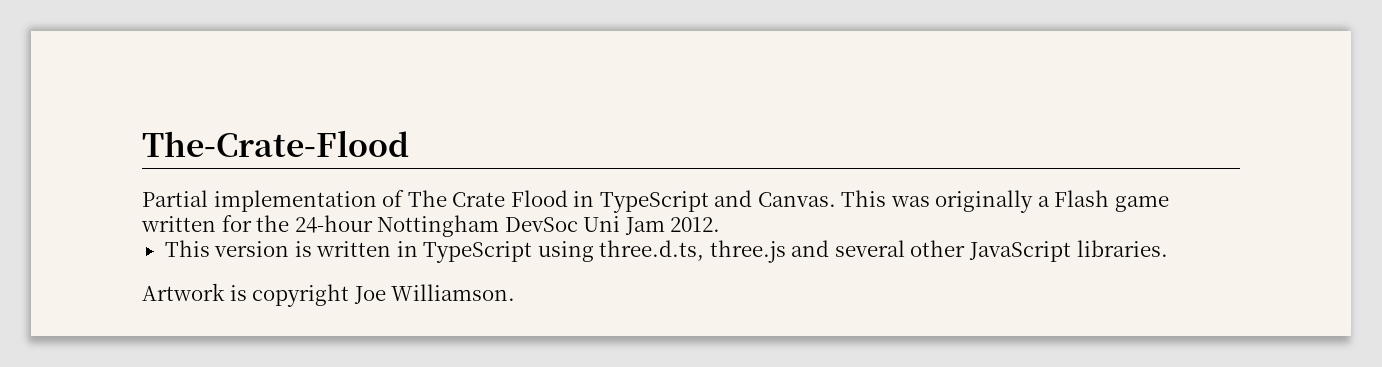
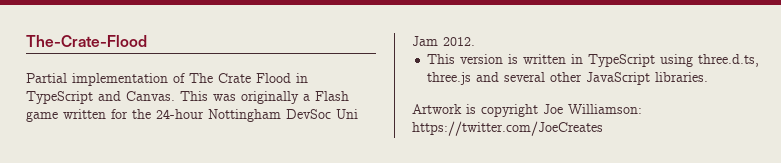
[391,284,516,301] Williamson. -> [568,104,642,114] [412,121,603,136] Williamson: https://twitter.com/JoeCreates

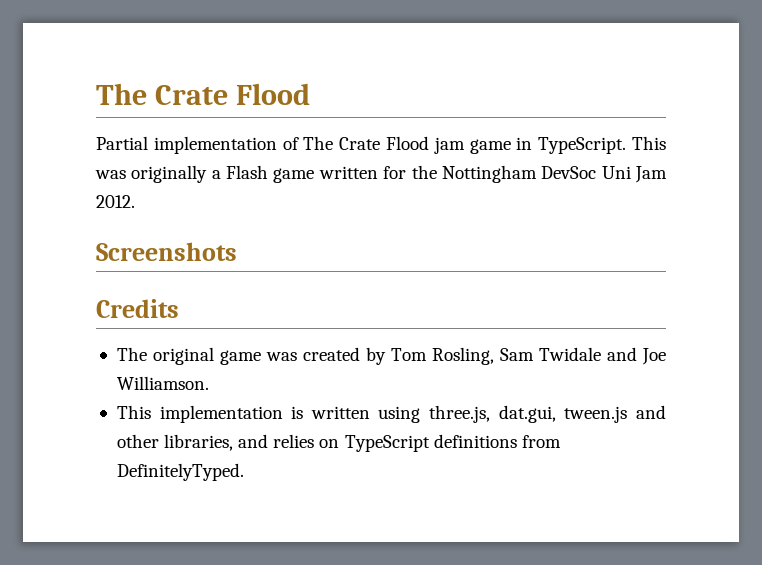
[26,35,147,47] The-Crate-Flood -> [96,83,310,105] The Crate Flood
[296,73,308,83] [26,91,175,104] in TypeScript and Canvas. -> [433,137,627,154] jam game in TypeScript.
[156,109,204,119] 24-hour -> (437, 172) none
[427,54,504,64] // This version -> [96,242,237,261] [96,299,179,318] [116,347,666,365] [116,376,209,390] [116,405,283,423] // Screenshots // Credits // The original game was created by Tom Rosling, Sam Twidale and Joe Williamson. // This implementation
[571,54,760,67] [427,72,709,85] [412,104,642,117] [412,121,603,136] in TypeScript using three.d.ts, three.js and several other JavaScript libraries. // Artwork is copyright Joe Williamson: https://twitter.com/JoeCreates -> [378,405,666,423] [116,434,561,452] [116,463,244,481] using three.js, dat.gui, tween.js and other libraries, and relies on TypeScript definitions from DefinitelyTyped.

